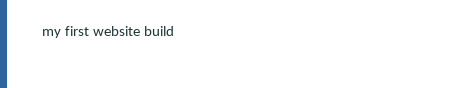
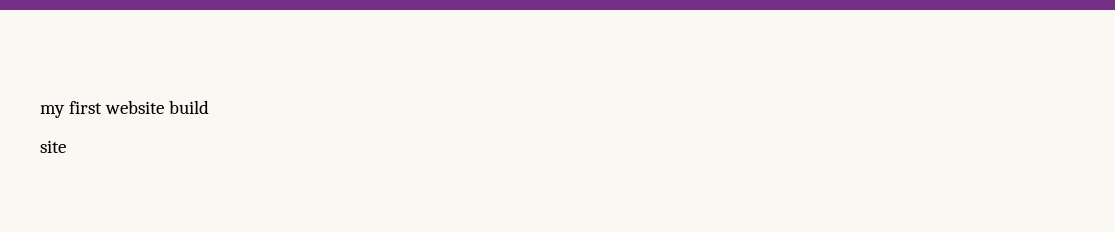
(174, 31) none -> [40,140,66,153] // site

